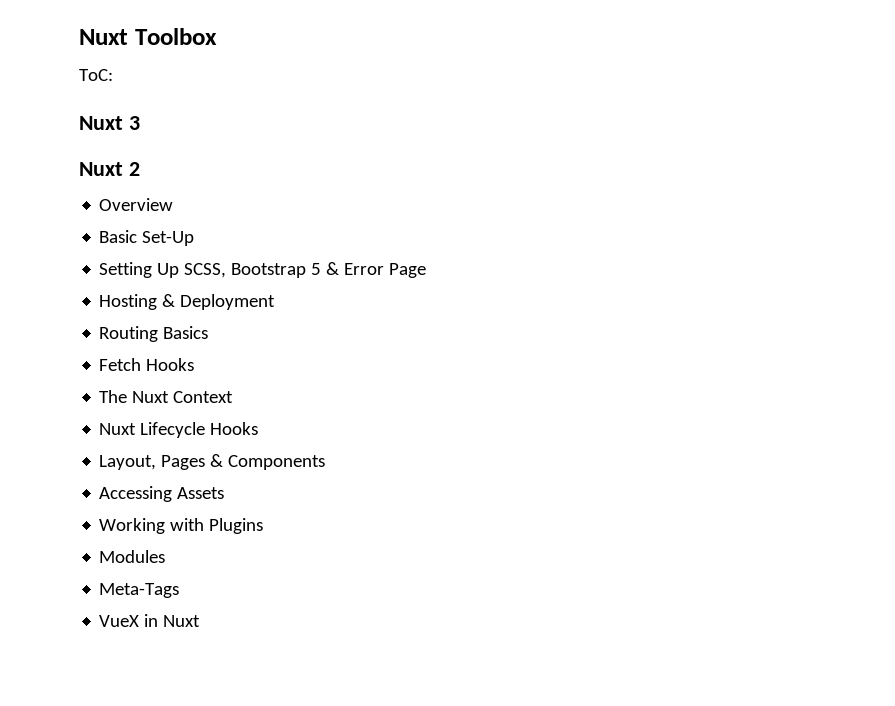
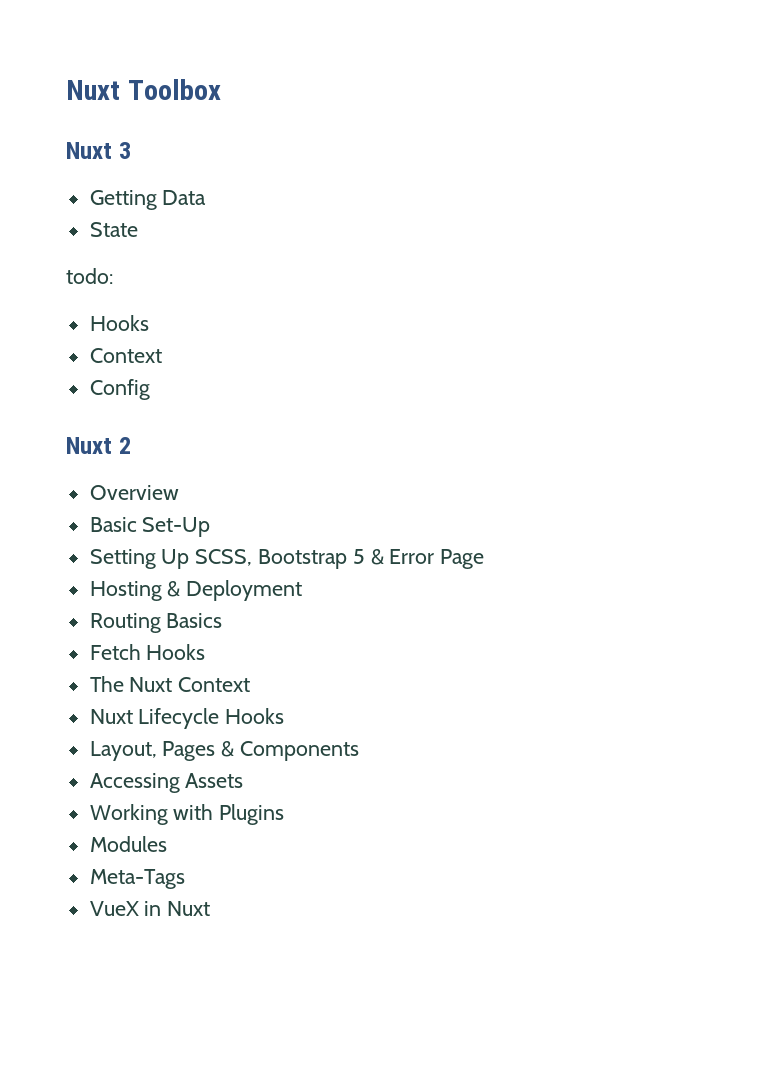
[79,69,113,81] // ToC: -> (221, 89) none
(140, 123) none -> [89,190,207,210] [89,222,138,237] [66,268,113,284] [89,315,149,331] [89,348,162,363] [89,379,150,400] // Getting Data // State // todo: // Hooks // Context // Config

